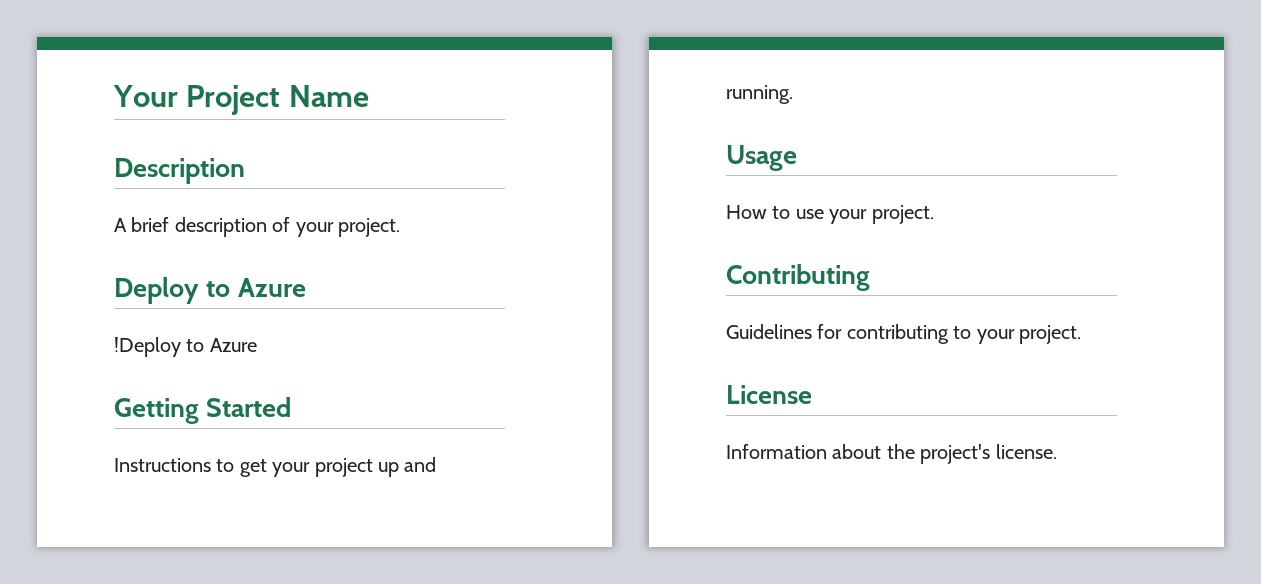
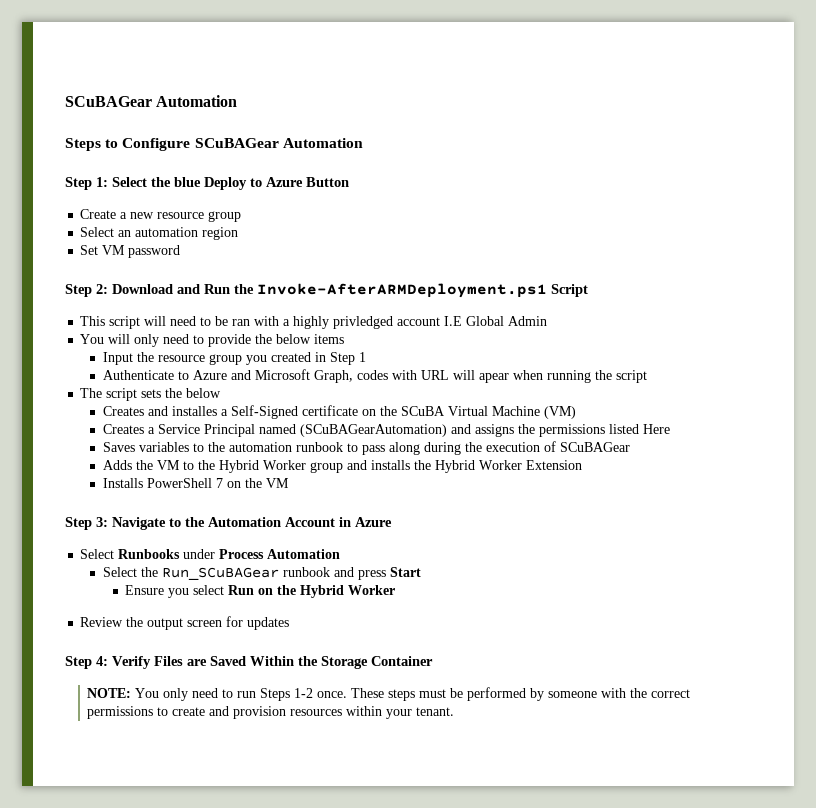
[113,85,369,115] [114,158,245,184] [114,217,400,237] [114,277,306,304] [114,337,257,357] [114,397,292,424] [114,457,437,477] [726,85,793,104] [726,145,797,171] [726,205,934,224] [726,264,870,291] [726,324,1081,344] [726,385,812,404] [726,444,1057,464] Your Project Name // Description // A brief description of your project. // Deploy to Azure // !Deploy to Azure // Getting Started // Instructions to get your project up and running. // Usage // How to use your project. // Contributing // Guidelines for contributing to your project. // License // Information about the project's license. -> [65,95,238,107] [65,138,363,151] [65,177,349,190] [80,209,242,222] [80,227,239,240] [80,245,181,258] [65,283,588,298] [80,316,548,329] [80,334,345,347] [102,352,366,365] [102,369,647,383] [80,388,222,401] [102,405,576,419] [102,424,670,437] [102,441,630,455] [102,460,582,473] [102,478,289,488] [65,517,392,530] [80,549,341,559] [102,567,421,580] [125,585,396,598] [80,616,290,630] [65,656,433,669] [87,687,691,701] [87,706,455,719] SCuBAGear Automation // Steps to Configure SCuBAGear Automation // Step 1: Select the blue Deploy to Azure Button // Create a new resource group // Select an automation region // Set VM password // Step 2: Download and Run the Invoke-AfterARMDeployment.ps1 Script // This script will need to be ran with a highly privledged account I.E Global Admin // You will only need to provide the below items // Input the resource group you created in Step 1 // Authenticate to Azure and Microsoft Graph, codes with URL will apear when running the script // The script sets the below // Creates and installes a Self-Signed certificate on the SCuBA Virtual Machine (VM) // Creates a Service Principal named (SCuBAGearAutomation) and assigns the permissions listed Here // Saves variables to the automation runbook to pass along during the execution of SCuBAGear // Adds the VM to the Hybrid Worker group and installs the Hybrid Worker Extension // Installs PowerShell 7 on the VM // Step 3: Navigate to the Automation Account in Azure // Select Runbooks under Process Automation // Select the Run_SCuBAGear runbook and press Start // Ensure you select Run on the Hybrid Worker // Review the output screen for updates // Step 4: Verify Files are Saved Within the Storage Container // NOTE: You only need to run Steps 1-2 once. These steps must be performed by someone with the correct permissions to create and provision resources within your tenant.

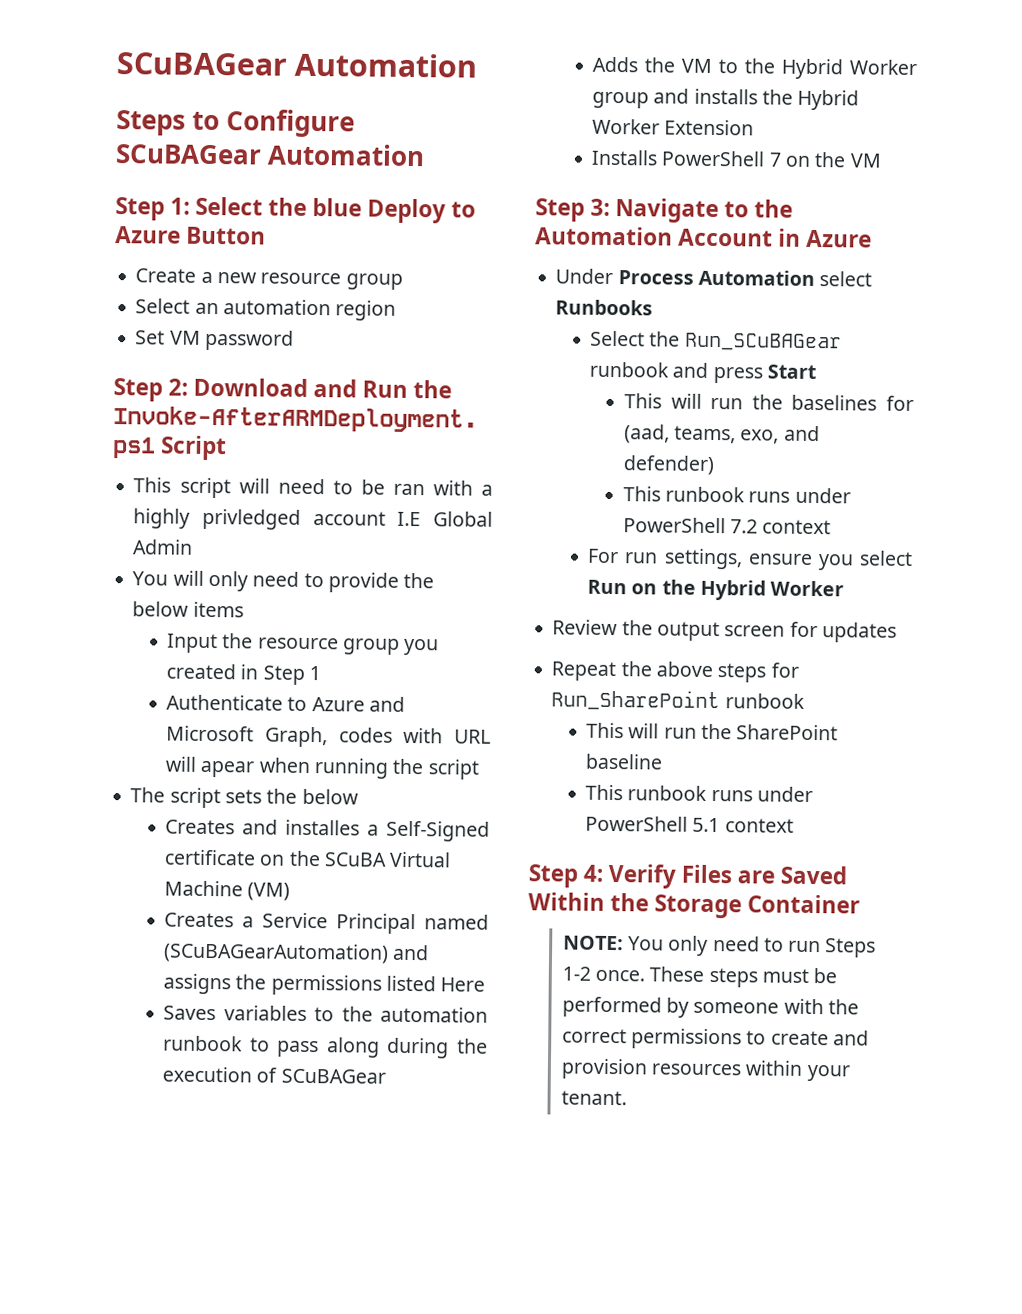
[80,549,216,559] Select Runbooks under -> [555,268,614,285] Under
(341, 554) none -> [819,271,873,287] [555,299,654,316] select Runbooks
[125,585,165,595] Ensure -> [623,393,914,411] [623,424,820,444] [622,455,715,476] [622,486,851,504] [622,517,832,535] [587,548,813,570] This will run the baselines for (aad, teams, exo, and defender) // This runbook runs under PowerShell 7.2 context // For run settings, ensure
(290, 623) none -> [551,661,799,683] [551,689,805,712] [586,722,839,741] [585,753,664,770] [585,784,813,803] [585,815,794,833] // Repeat the above steps for Run_SharePoint runbook // This will run the SharePoint baseline // This runbook runs under PowerShell 5.1 context

